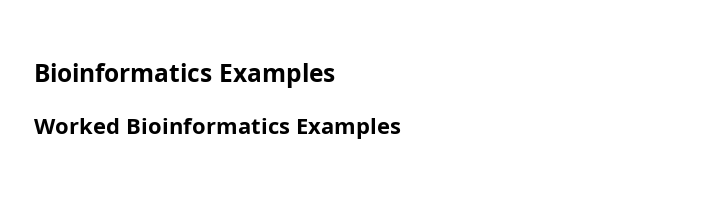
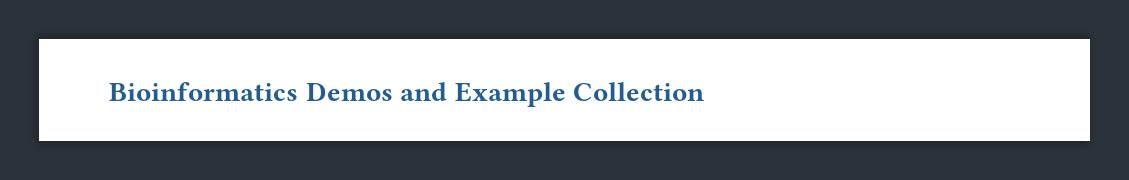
[34,63,335,88] [34,118,401,139] Bioinformatics Examples // Worked Bioinformatics Examples -> [109,82,706,107] Bioinformatics Demos and Example Collection

